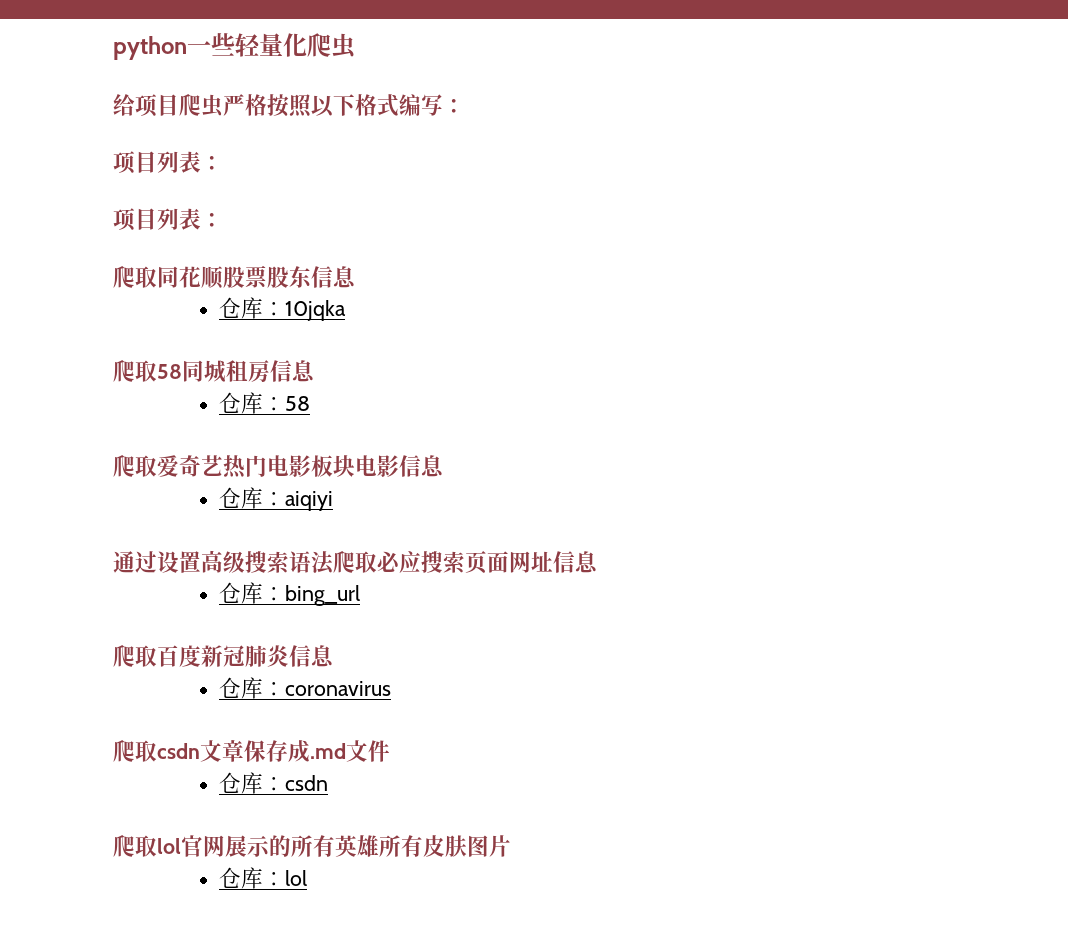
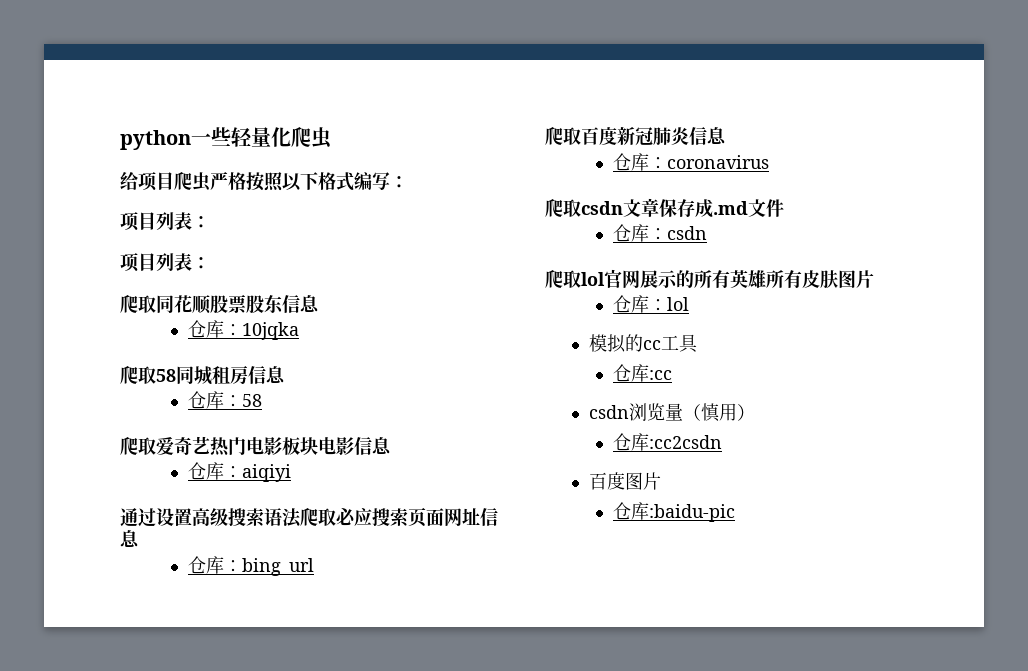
(308, 878) none -> [588,334,698,353] [612,364,672,382] [588,403,755,422] [612,433,722,451] [588,472,661,490] [612,502,735,522] // 模拟的cc工具 // 仓库:cc // csdn浏览量（慎用） // 仓库:cc2csdn // 百度图片 // 仓库:baidu-pic

